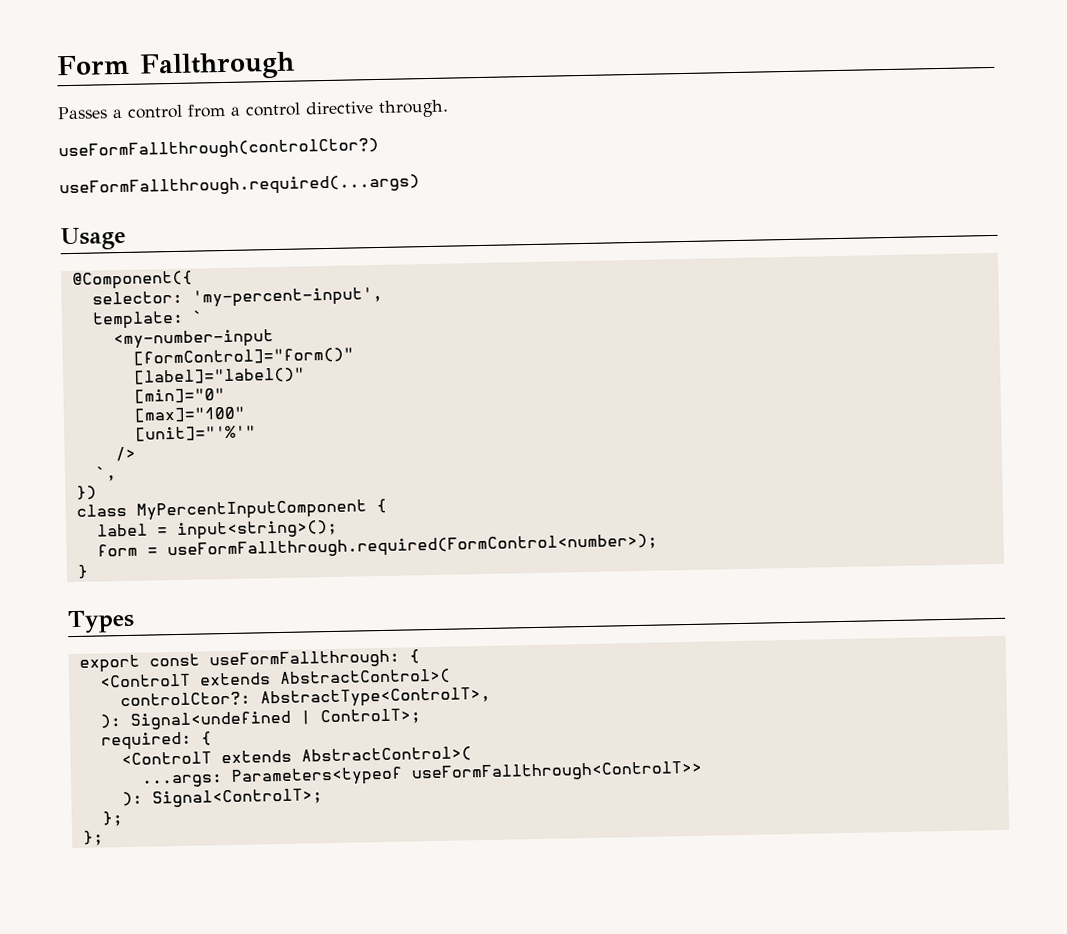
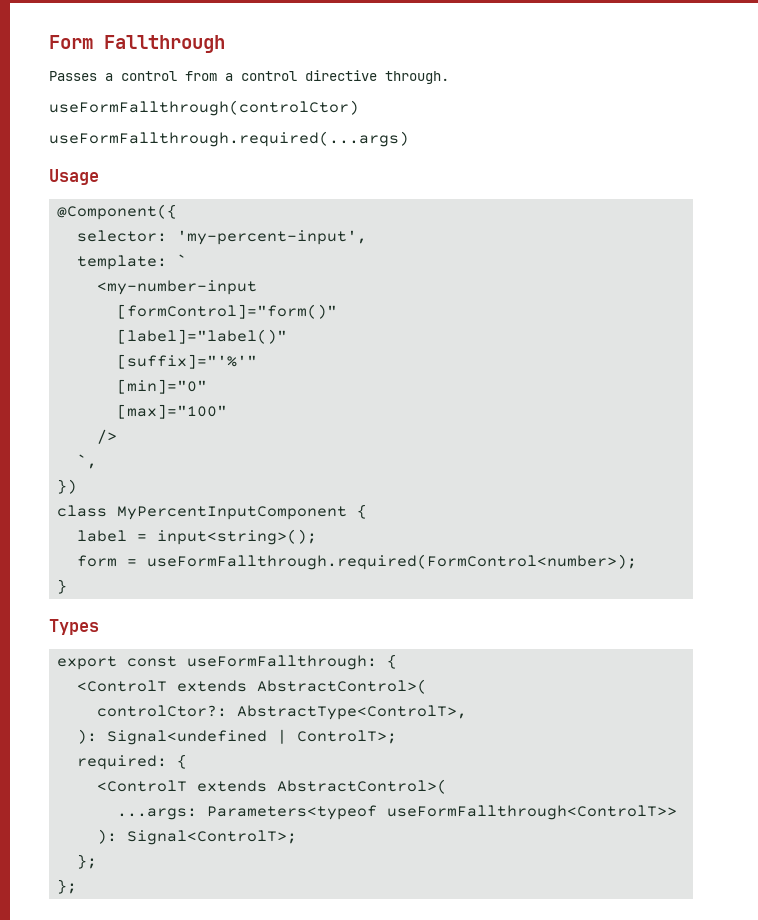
[58,137,379,161] useFormFallthrough(controlCtor?) -> [49,100,359,116] useFormFallthrough(controlCtor)
(305, 376) none -> [117,354,258,369] // [suffix]="'%'"
[134,425,256,442] // [unit]="'%'" -> (228, 411) none

